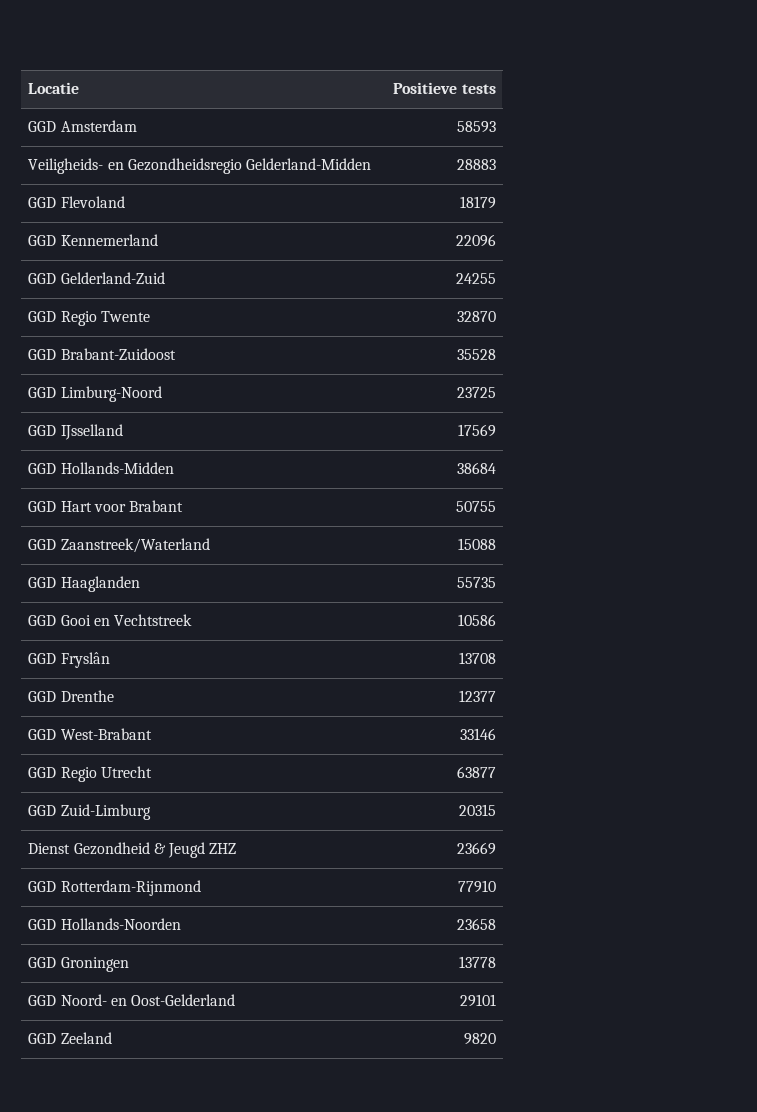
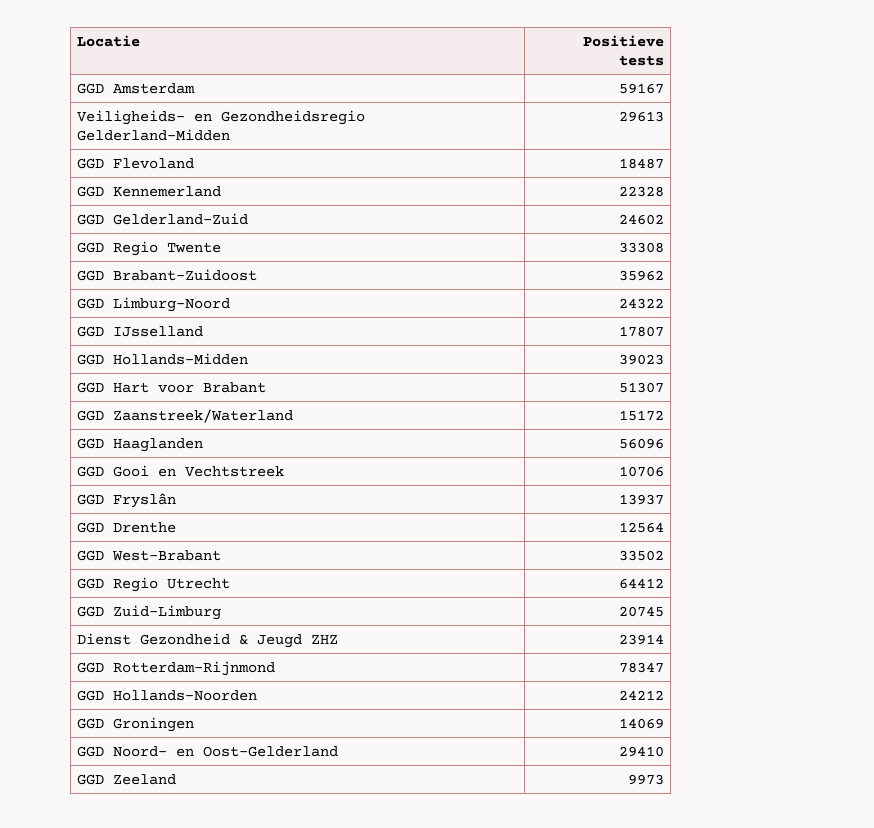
[456,121,496,133] 58593 -> [619,83,665,94] 59167
[456,159,496,170] 28883 -> [619,111,665,122] 29613
[459,196,496,209] 18179 -> [619,158,665,169] 18487
[455,234,496,247] 22096 -> [619,186,665,197] 22328
[455,273,496,284] 24255 -> [619,214,665,225] 24602
[456,311,496,322] 32870 -> [619,242,665,253] 33308
[456,349,496,360] 35528 -> [619,270,665,281] 35962
[456,387,496,398] 23725 -> [619,298,665,309] 24322
[457,424,496,437] 17569 -> [619,326,665,337] 17807
[456,462,496,474] 38684 -> [619,354,665,365] 39023
[455,501,496,512] 50755 -> [619,382,665,393] 51307
[457,538,496,550] 15088 -> [619,410,665,421] 15172
[456,577,496,588] 55735 -> [619,438,665,449] 56096
[457,614,496,626] 10586 -> [619,466,665,477] 10706
[458,652,496,664] 13708 -> [619,494,665,505] 13937
[458,690,496,702] 12377 -> [619,522,665,533] 12564
[459,728,496,740] 33146 -> [619,550,665,561] 33502
[456,766,496,778] 63877 -> [619,578,665,589] 64412
[458,804,496,816] 20315 -> [619,606,665,617] 20745
[456,842,496,855] 23669 -> [619,634,665,645] 23914
[457,880,496,893] 77910 -> [619,662,665,673] 78347
[456,918,496,930] 23658 -> [619,690,665,700] 24212
[458,956,496,968] 13778 -> [619,718,665,729] 14069
[459,994,496,1007] 29101 -> [619,746,665,757] 29410
[463,1033,496,1045] 9820 -> [628,774,665,785] 9973

